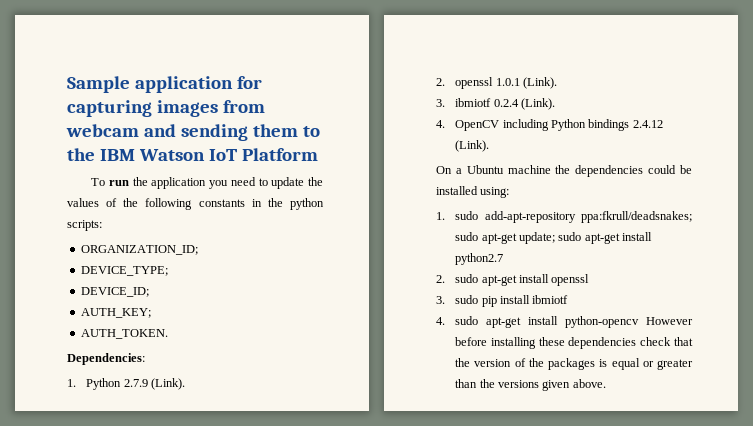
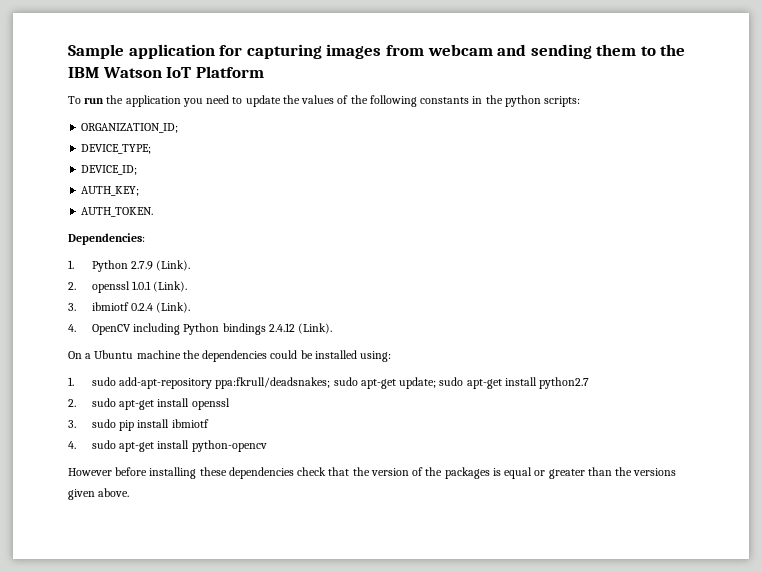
(640, 322) none -> (267, 446) //

